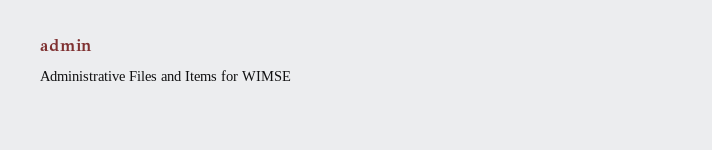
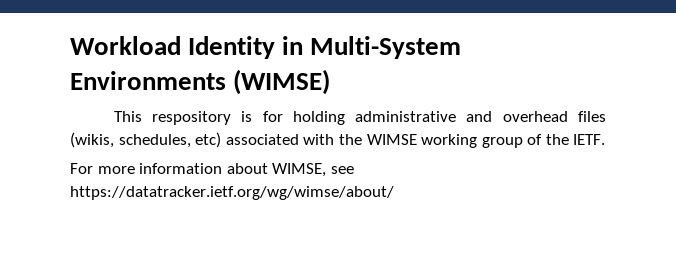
[40,39,92,52] [40,70,291,81] admin // Administrative Files and Items for WIMSE -> [70,36,462,59] [70,69,331,95] [113,111,606,125] [70,132,606,148] [70,163,354,177] [70,186,394,200] Workload Identity in Multi-System Environments (WIMSE) // This respository is for holding administrative and overhead files (wikis, schedules, etc) associated with the WIMSE working group of the IETF. // For more information about WIMSE, see https://datatracker.ietf.org/wg/wimse/about/

